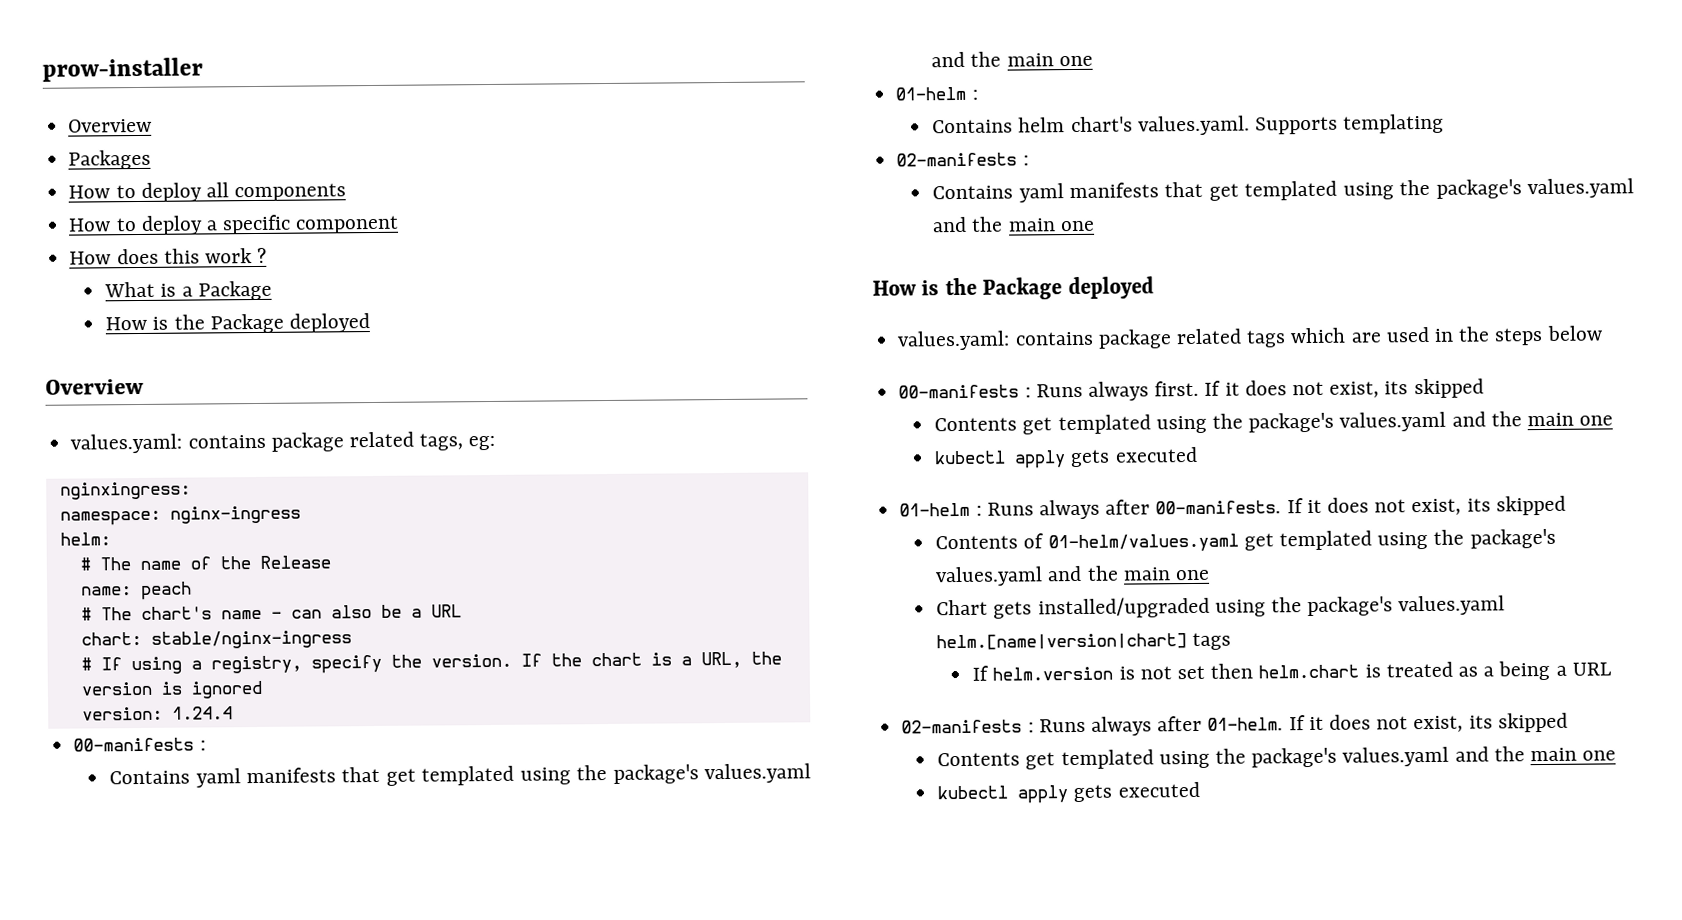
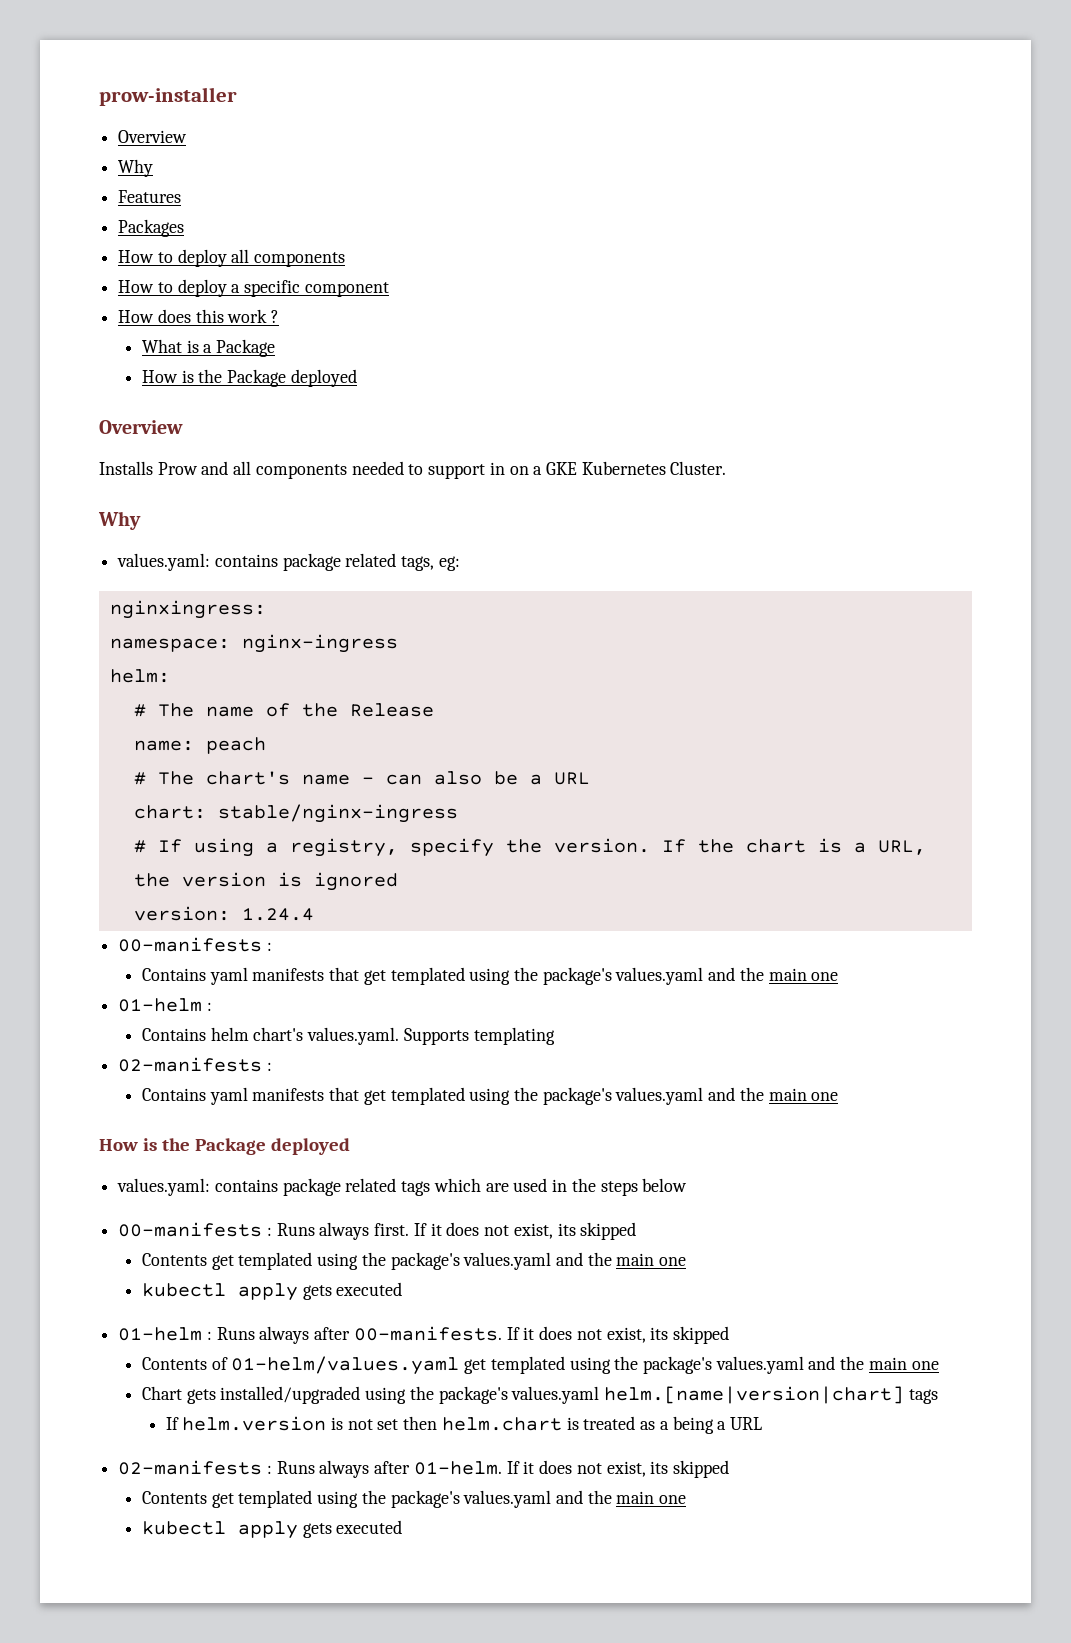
(153, 125) none -> [118,159,154,177] [118,190,182,203] // Why // Features
(144, 386) none -> [99,461,727,479] [98,511,141,530] // Installs Prow and all components needed to support in on a GKE Kubernetes Cluster. // Why

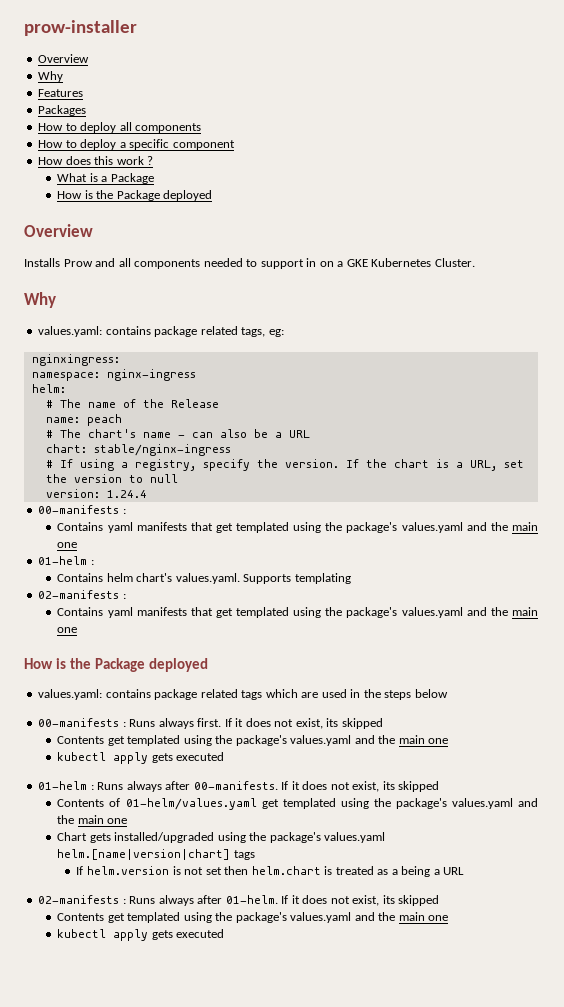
(926, 847) none -> [503,460,524,468] set
[277,872,398,891] is ignored -> [128,474,178,483] to null

